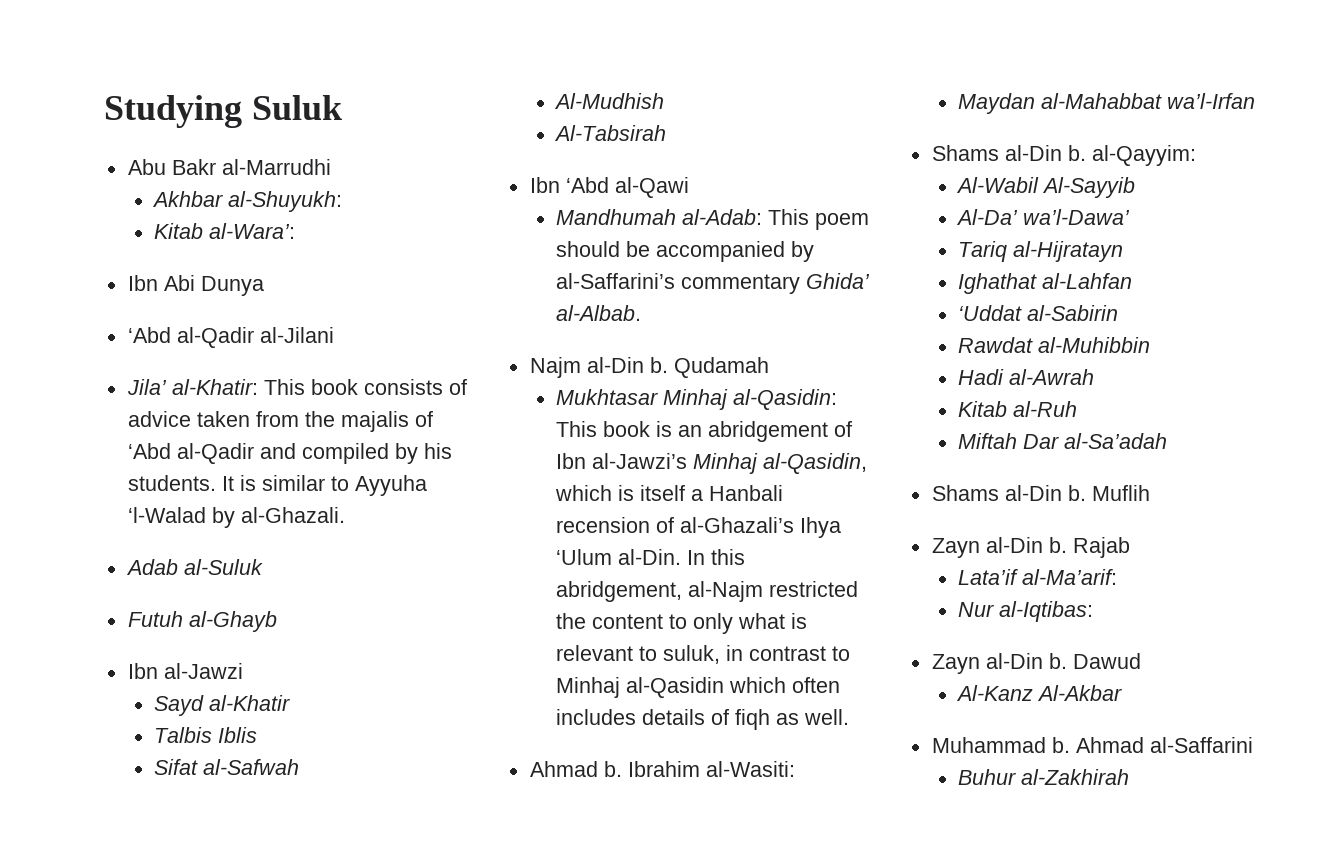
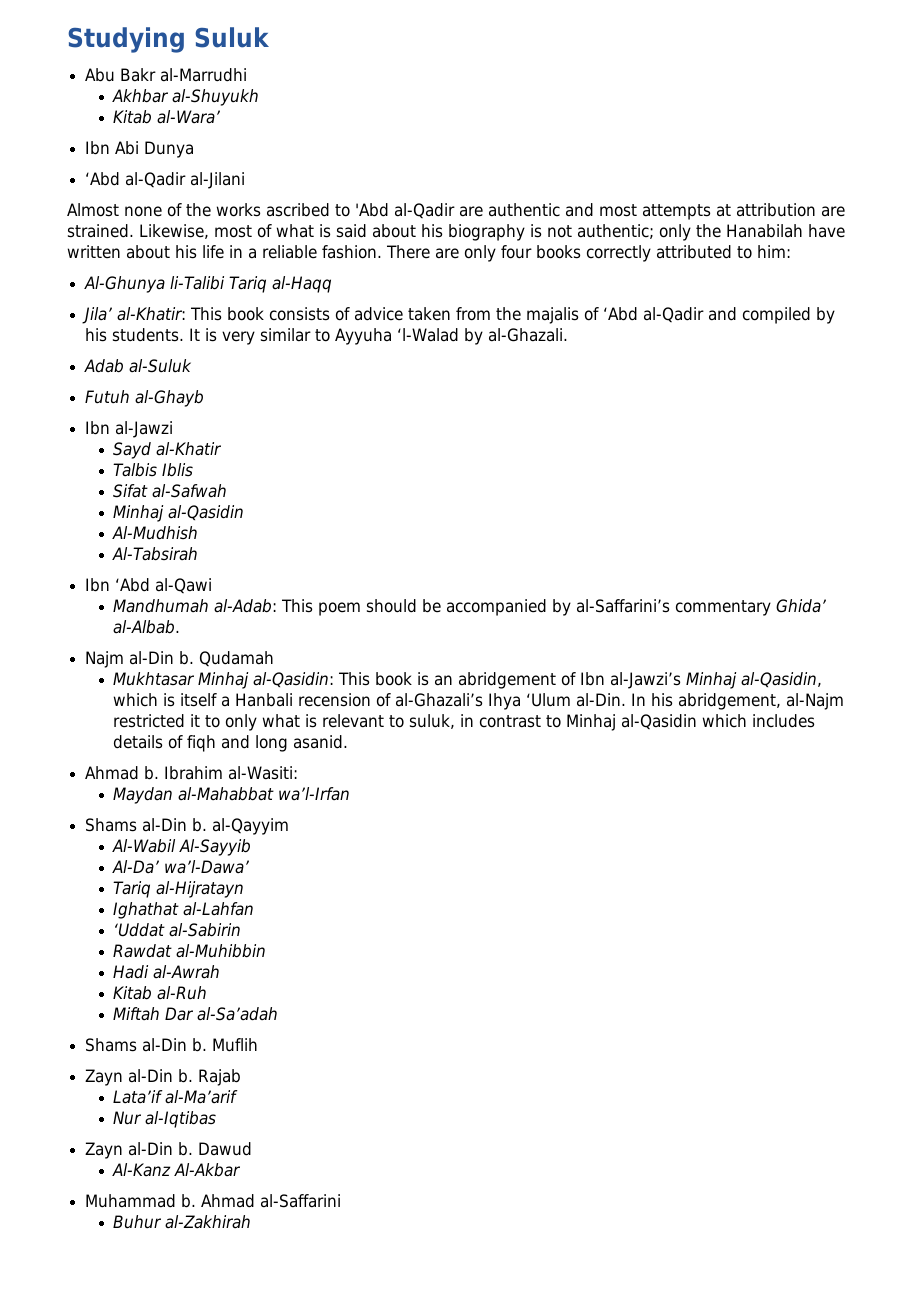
[227,191,342,212] [153,223,295,239] al-Shuyukh: // Kitab al-Wara’: -> [172,89,260,106] [113,110,221,124] al-Shuyukh // Kitab al-Wara’
(334, 335) none -> [67,203,845,220] [67,224,845,241] [67,245,791,262] [84,276,333,293] // Almost none of the works ascribed to 'Abd al-Qadir are authentic and most attempts at attribution are strained. Likewise, most of what is said about his biography is not authentic; only the Hanabilah have written about his life in a reliable fashion. There are only four books correctly attributed to him: // Al-Ghunya li-Talibi Tariq al-Haqq
(256, 483) none -> [222,331,256,345] very
(299, 767) none -> [113,505,245,522] // Minhaj al-Qasidin
[710,549,745,565] this -> [651,693,674,707] his
[555,613,663,629] the content -> [190,714,201,727] it
[791,677,840,693] often -> (748, 721) none
[775,709,849,725] as well. -> [221,735,349,752] and long asanid.
[1091,145,1196,166] al-Qayyim: -> [212,818,290,835] al-Qayyim
[1021,569,1117,585] al-Ma’arif: -> [165,1090,239,1104] al-Ma’arif
[998,601,1093,622] al-Iqtibas: -> [145,1111,217,1128] al-Iqtibas

